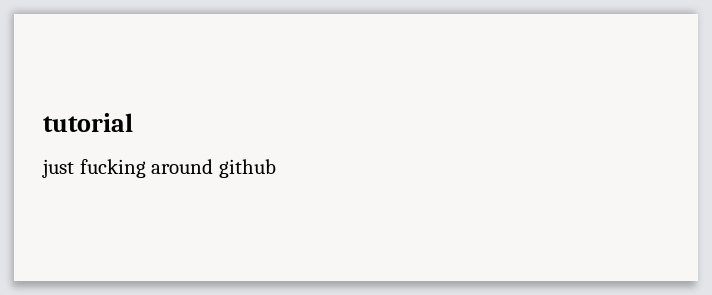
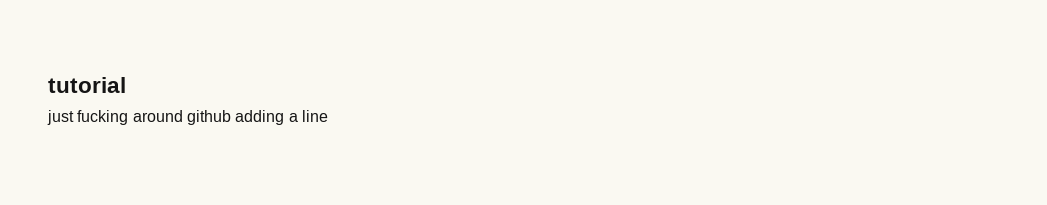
(276, 168) none -> [235,110,328,125] adding a line

